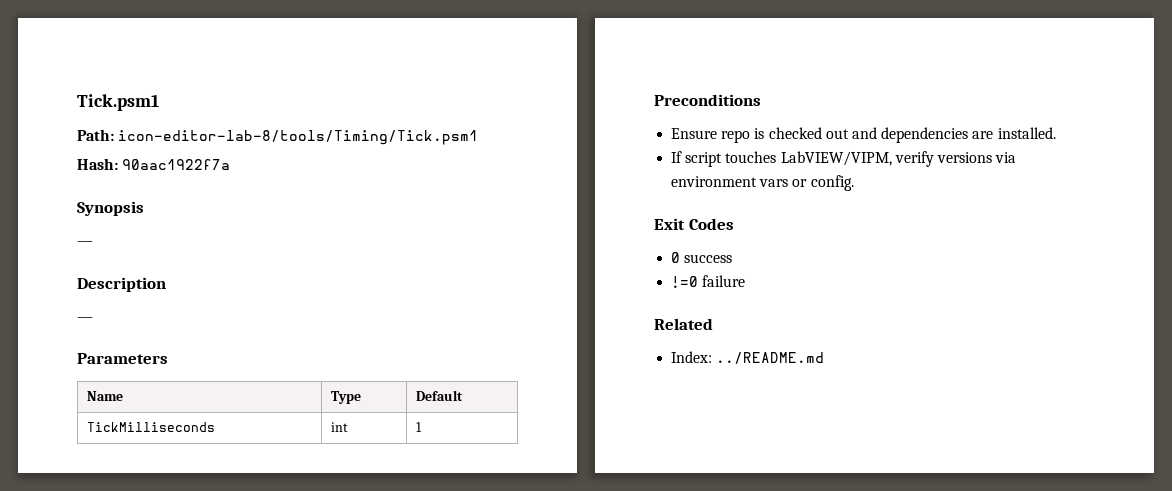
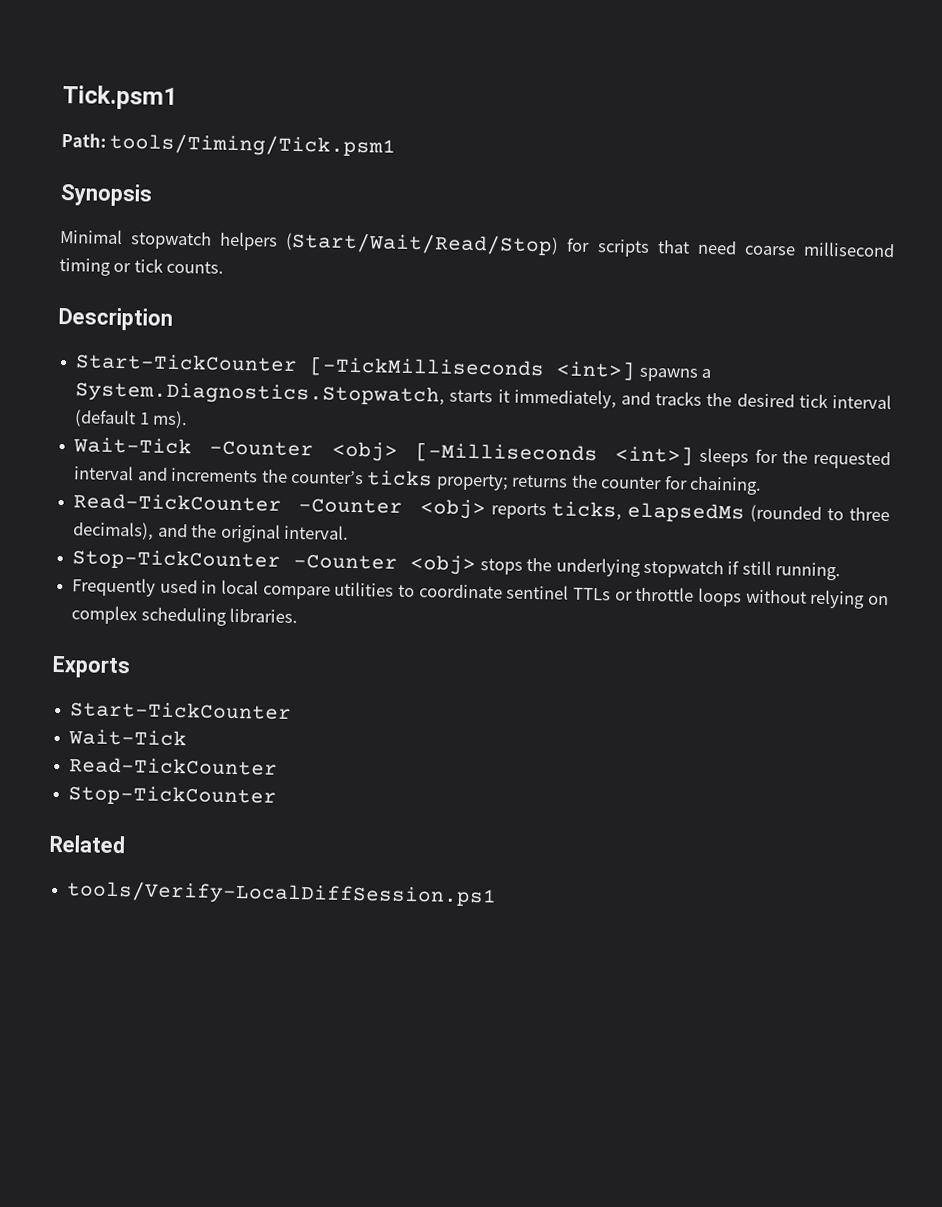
[118,130,479,145] [77,158,231,170] [77,201,144,216] [77,241,93,246] [77,277,166,292] [77,317,93,322] [77,353,168,364] [87,391,124,401] [331,391,362,404] [416,390,464,401] [87,422,216,432] [331,422,349,432] [416,422,423,432] [654,94,761,106] [671,127,1056,143] [671,151,1017,167] [671,175,854,191] [654,218,734,230] [671,252,733,263] [671,275,746,288] icon-editor-lab-8/tools/Timing/Tick.psm1 // Hash: 90aac1922f7a // Synopsis // — // Description // — // Parameters // Name | Type | Default // TickMilliseconds | int | 1 // Preconditions // Ensure repo is checked out and dependencies are installed. // If script touches LabVIEW/VIPM, verify versions via environment vars or config. // Exit Codes // 0 success // !=0 failure -> [109,132,397,158] [60,182,153,207] [60,228,895,258] [59,257,225,276] [58,306,173,331] [75,353,713,382] [75,381,892,410] [74,409,189,429] [73,437,891,470] [74,465,763,495] [73,493,890,523] [73,521,349,543] [72,549,842,581] [72,577,889,609] [71,605,299,626] [52,655,131,679] [70,701,293,720] [68,729,188,747] [69,757,279,776] [68,785,278,807] tools/Timing/Tick.psm1 // Synopsis // Minimal stopwatch helpers (Start/Wait/Read/Stop) for scripts that need coarse millisecond timing or tick counts. // Description // Start-TickCounter [-TickMilliseconds <int>] spawns a System.Diagnostics.Stopwatch, starts it immediately, and tracks the desired tick interval (default 1 ms). // Wait-Tick -Counter <obj> [-Milliseconds <int>] sleeps for the requested interval and increments the counter’s ticks property; returns the counter for chaining. // Read-TickCounter -Counter <obj> reports ticks, elapsedMs (rounded to three decimals), and the original interval. // Stop-TickCounter -Counter <obj> stops the underlying stopwatch if still running. // Frequently used in local compare utilities to coordinate sentinel TTLs or throttle loops without relying on complex scheduling libraries. // Exports // Start-TickCounter // Wait-Tick // Read-TickCounter // Stop-TickCounter
[671,351,825,364] Index: ../README.md -> [66,880,498,908] tools/Verify-LocalDiffSession.ps1

